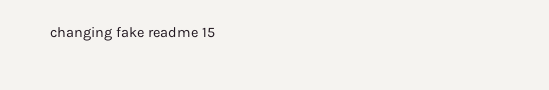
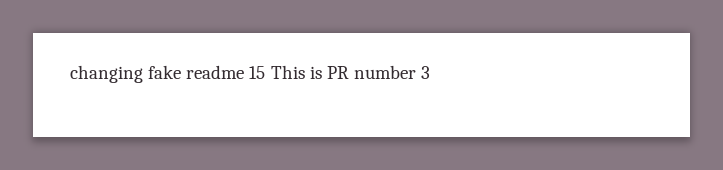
(215, 32) none -> [270,65,431,79] This is PR number 3

